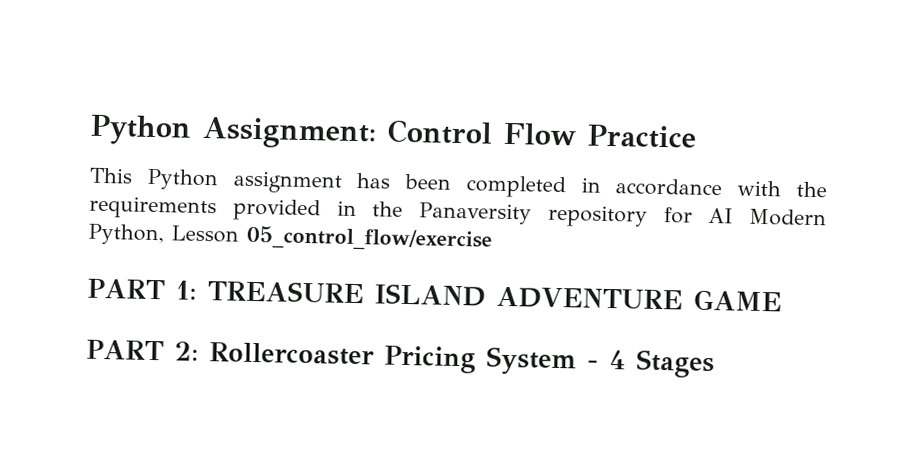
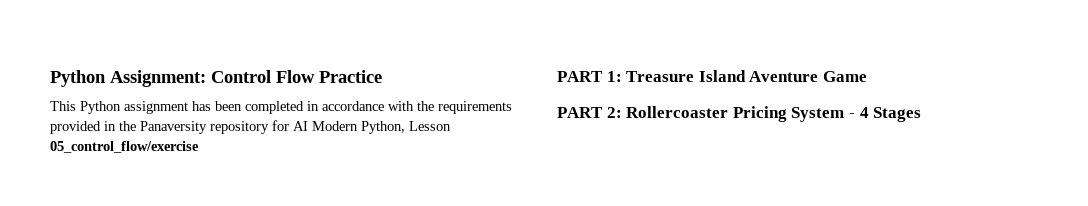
[206,280,782,312] TREASURE ISLAND ADVENTURE GAME -> [626,70,867,82] Treasure Island Aventure Game

